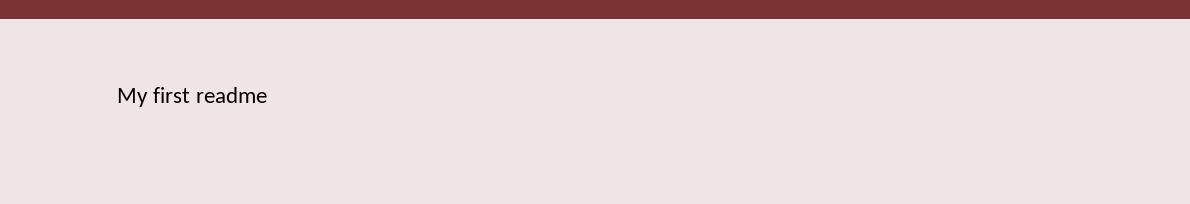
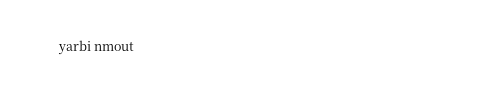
[117,87,268,107] My first readme -> [58,40,135,55] yarbi nmout

